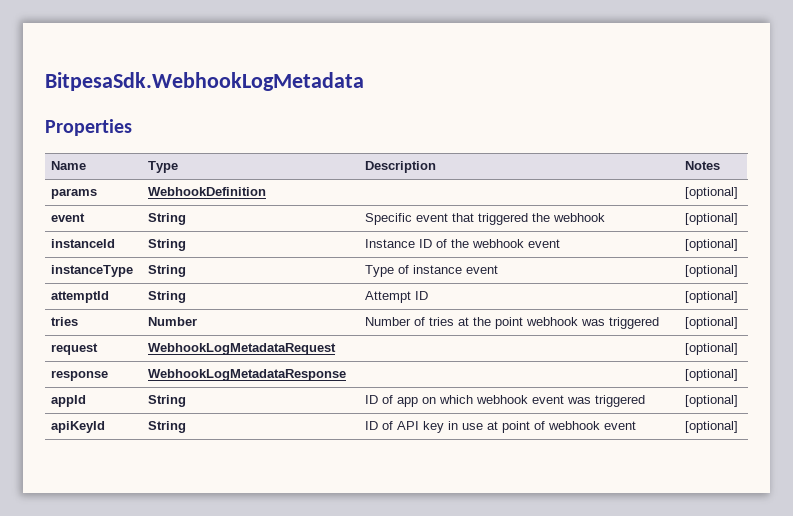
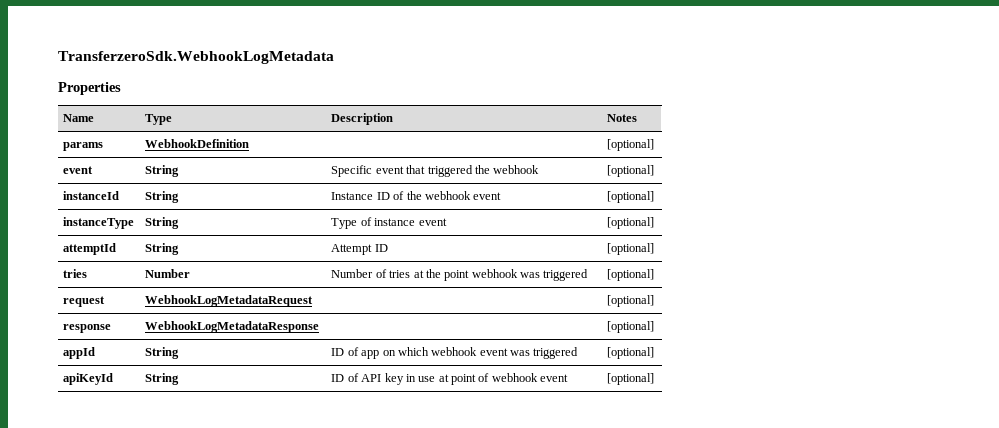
[45,72,364,91] BitpesaSdk.WebhookLogMetadata -> [58,51,334,64] TransferzeroSdk.WebhookLogMetadata

